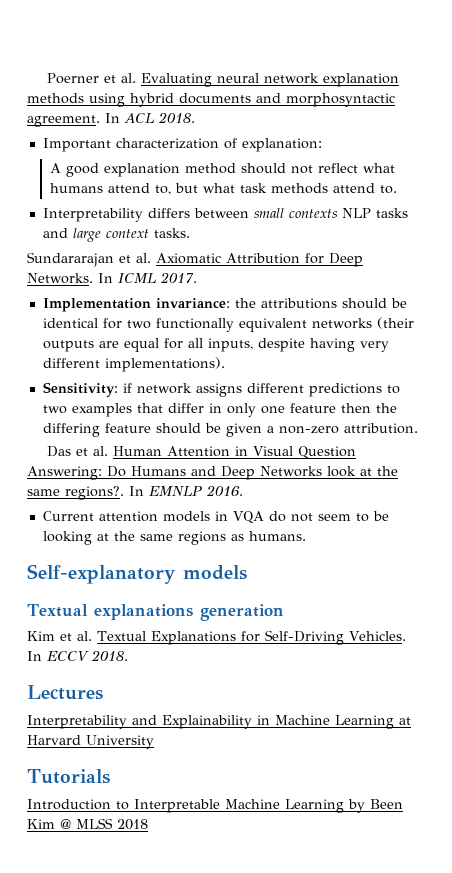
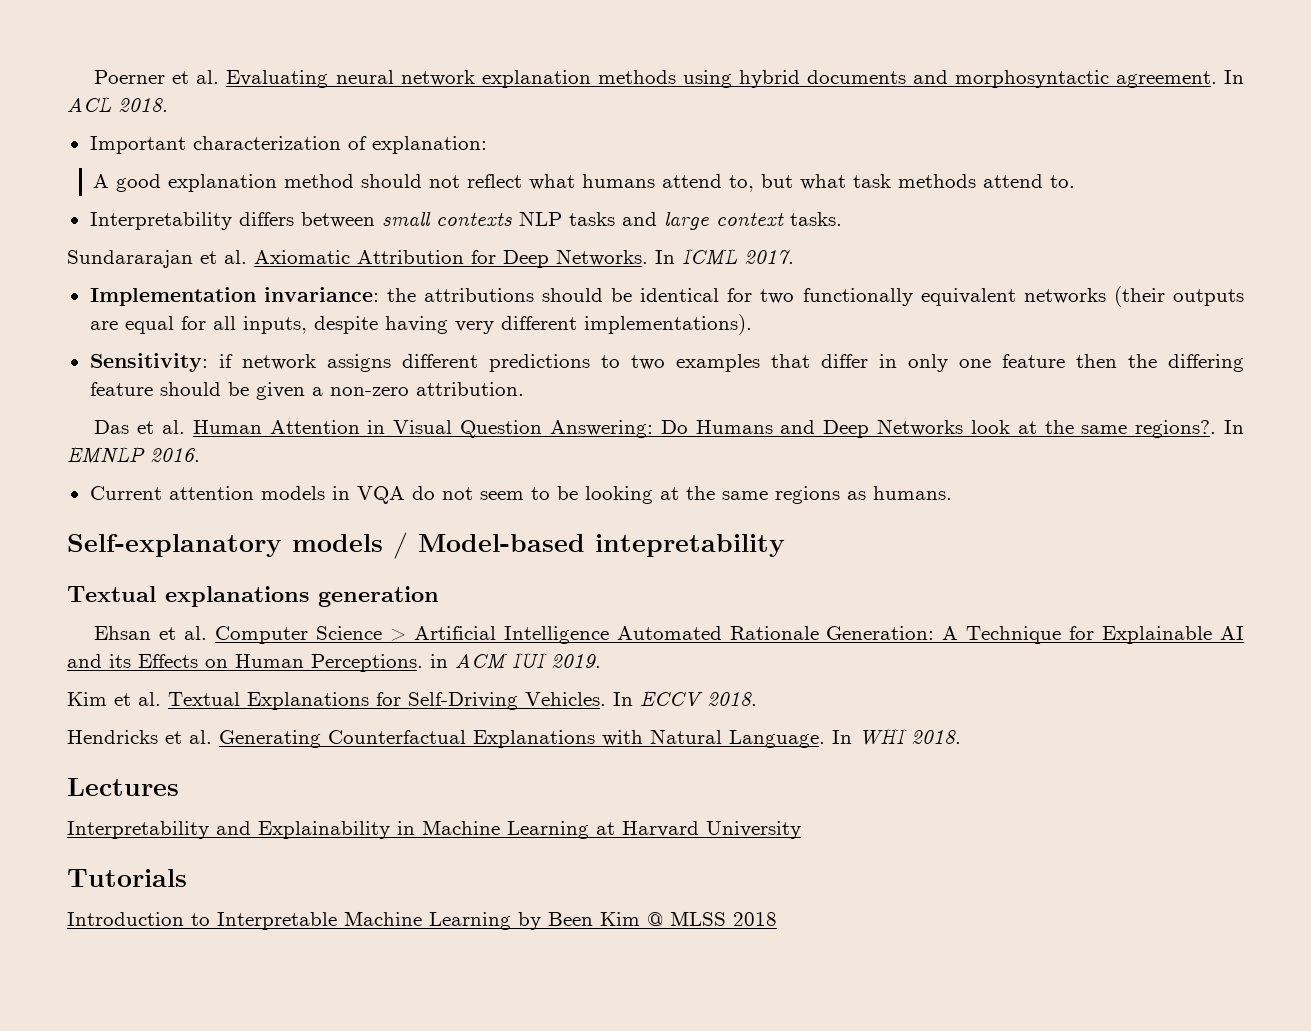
(247, 572) none -> [393,532,785,559] / Model-based intepretability
(284, 612) none -> [94,626,1244,644] [67,652,601,672] // Ehsan et al. Computer Science > Artificial Intelligence Automated Rationale Generation: A Technique for Explainable AI and its Effects on Human Perceptions. in ACM IUI 2019.
(128, 655) none -> [67,728,961,748] // Hendricks et al. Generating Counterfactual Explanations with Natural Language. In WHI 2018.

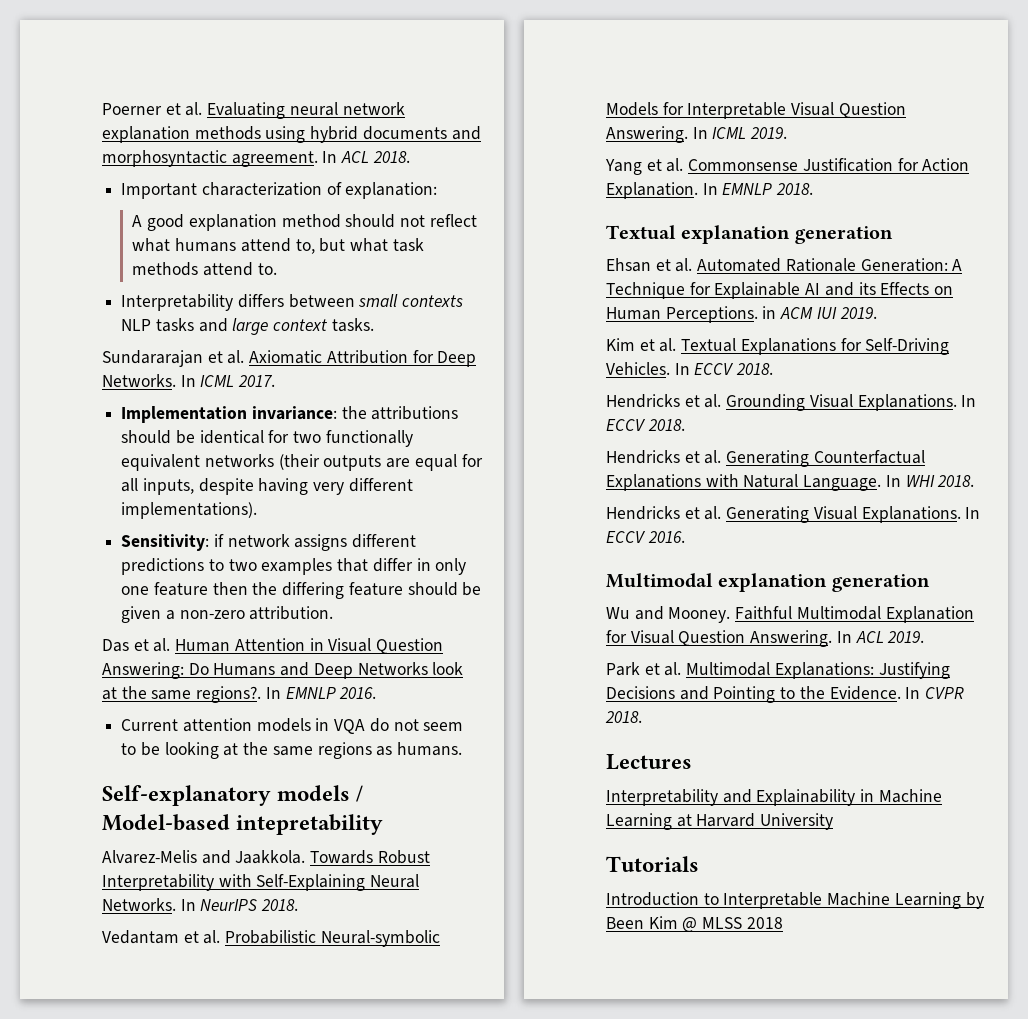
[67,586,309,607] // Textual explanations -> [102,850,430,864] [102,874,420,891] [102,898,299,911] [102,930,440,947] [606,102,906,119] [606,126,788,143] [605,158,970,175] [606,182,814,199] [606,225,791,244] // Alvarez-Melis and Jaakkola. Towards Robust Interpretability with Self-Explaining Neural Networks. In NeurIPS 2018. // Vedantam et al. Probabilistic Neural-symbolic Models for Interpretable Visual Question Answering. In ICML 2019. // Yang et al. Commonsense Justification for Action Explanation. In EMNLP 2018. // Textual explanation
[215,626,609,644] Computer Science > Artificial Intelligence -> (693, 265) none
(757, 699) none -> [606,394,977,411] [606,419,685,431] // Hendricks et al. Grounding Visual Explanations. In ECCV 2018.
(961, 737) none -> [606,506,981,523] [606,531,685,543] [606,573,930,592] [606,606,974,623] [606,630,925,647] [606,662,950,679] [606,686,965,703] [605,711,642,723] // Hendricks et al. Generating Visual Explanations. In ECCV 2016. // Multimodal explanation generation // Wu and Mooney. Faithful Multimodal Explanation for Visual Question Answering. In ACL 2019. // Park et al. Multimodal Explanations: Justifying Decisions and Pointing to the Evidence. In CVPR 2018.

